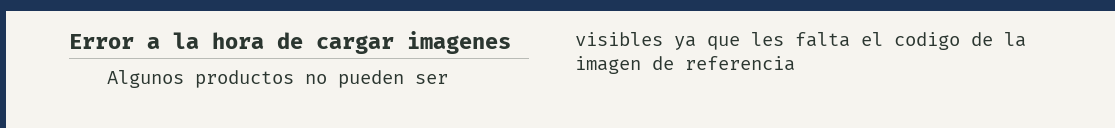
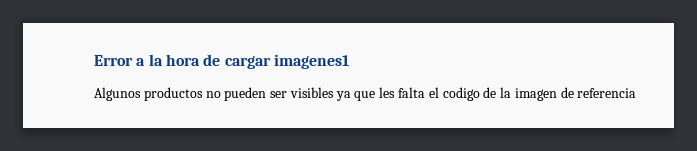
[407,31,511,54] imagenes -> [273,54,349,69] imagenes1

